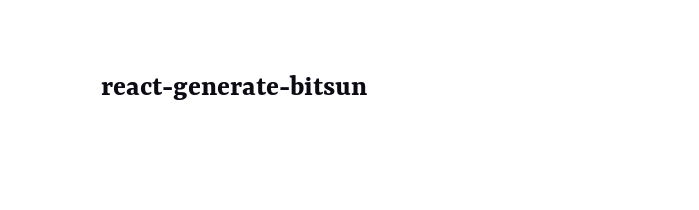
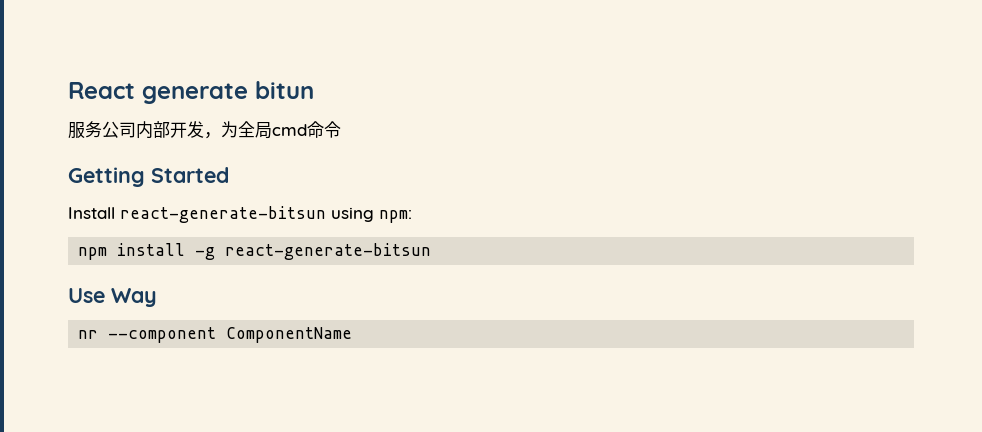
[101,75,367,100] react-generate-bitsun -> [68,81,314,104] [68,121,341,139] [68,167,229,187] [68,206,412,223] [78,243,432,260] [68,288,157,307] [78,327,353,343] React generate bitun // 服务公司内部开发，为全局cmd命令 // Getting Started // Install react-generate-bitsun using npm: // npm install -g react-generate-bitsun // Use Way // nr --component ComponentName

